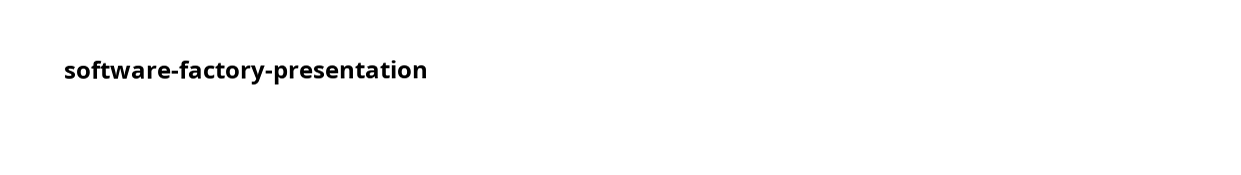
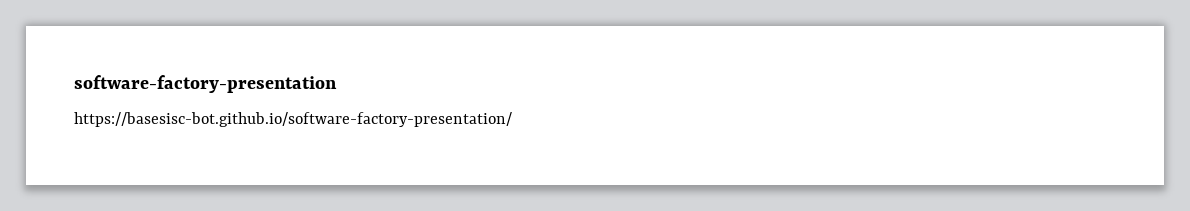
(428, 72) none -> [74,112,512,127] // https://basesisc-bot.github.io/software-factory-presentation/

